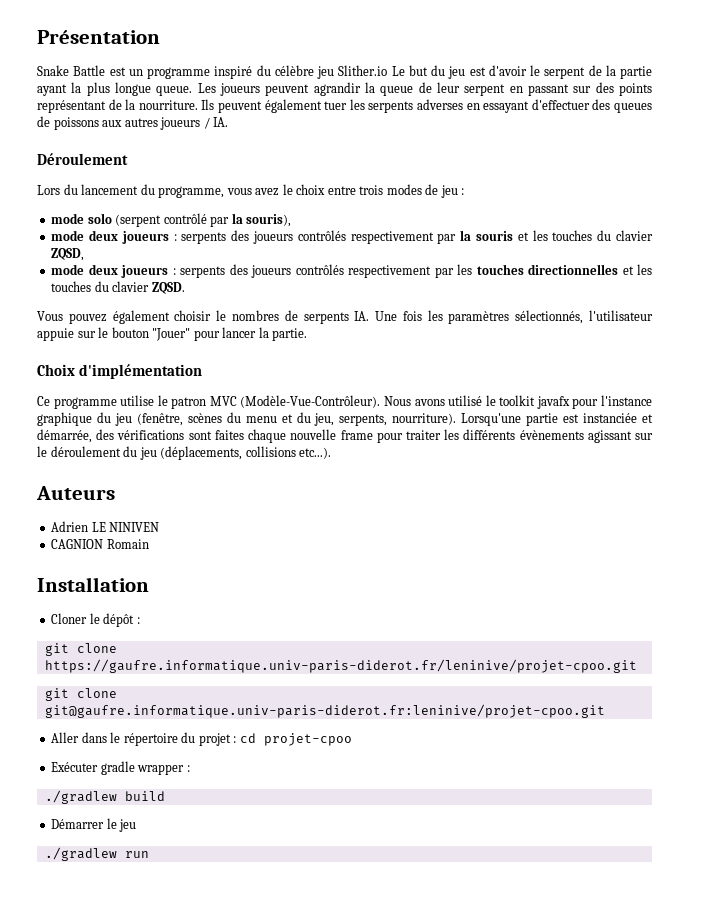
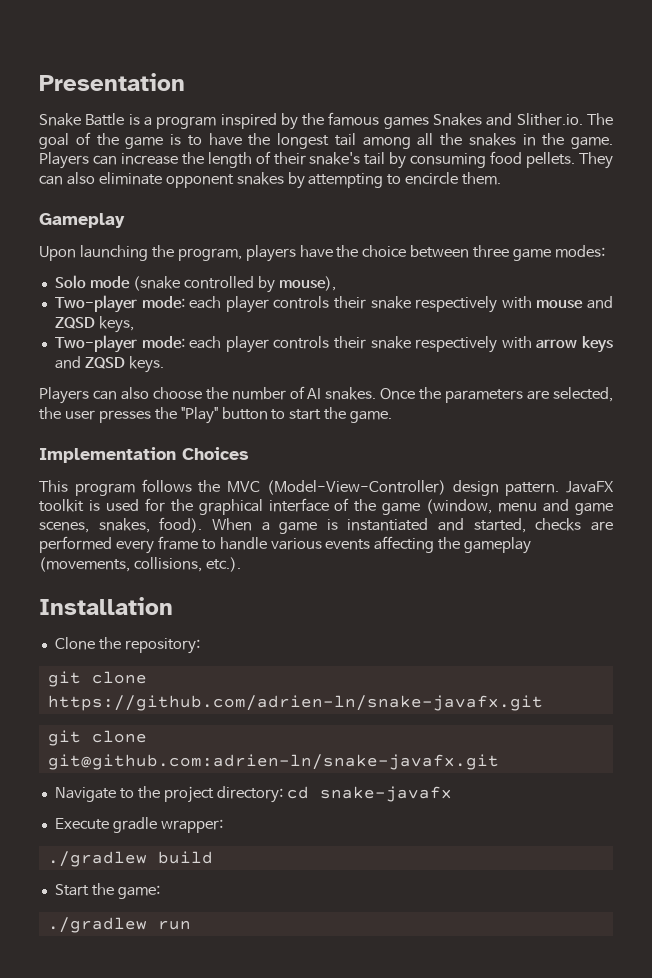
[37,30,160,44] Présentation -> [39,73,185,91] Presentation
[109,65,652,79] [37,82,652,96] [37,99,653,113] [37,116,229,130] [37,153,128,165] [37,184,465,198] [51,213,292,227] [51,230,654,244] [51,248,85,261] [51,264,653,278] [51,281,185,294] [37,310,653,324] [37,327,308,341] [37,364,203,379] [37,395,652,409] [37,412,653,426] [37,429,653,443] [37,446,332,460] [36,486,115,500] [51,521,160,532] [51,539,149,549] [37,577,149,592] [51,613,140,627] [44,643,117,656] [44,659,637,673] [44,688,117,701] [44,704,605,718] [51,732,352,746] [51,761,190,775] est un programme inspiré du célèbre jeu Slither.io Le but du jeu est d'avoir le serpent de la partie ayant la plus longue queue. Les joueurs peuvent agrandir la queue de leur serpent en passant sur des points représentant de la nourriture. Ils peuvent également tuer les serpents adverses en essayant d'effectuer des queues de poissons aux autres joueurs / IA. // Déroulement // Lors du lancement du programme, vous avez le choix entre trois modes de jeu : // mode solo (serpent contrôlé par la souris), // mode deux joueurs : serpents des joueurs contrôlés respectivement par la souris et les touches du clavier ZQSD, // mode deux joueurs : serpents des joueurs contrôlés respectivement par les touches directionnelles et les touches du clavier ZQSD. // Vous pouvez également choisir le nombres de serpents IA. Une fois les paramètres sélectionnés, l'utilisateur appuie sur le bouton "Jouer" pour lancer la partie. // Choix d'implémentation // Ce programme utilise le patron MVC (Modèle-Vue-Contrôleur). Nous avons utilisé le toolkit javafx pour l'instance graphique du jeu (fenêtre, scènes du menu et du jeu, serpents, nourriture). Lorsqu'une partie est instanciée et démarrée, des vérifications sont faites chaque nouvelle frame pour traiter les différents évènements agissant sur le déroulement du jeu (déplacements, collisions etc...). // Auteurs // Adrien LE NINIVEN // CAGNION Romain // Installation // Cloner le dépôt : // git clone https://gaufre.informatique.univ-paris-diderot.fr/leninive/projet-cpoo.git // git clone git@gaufre.informatique.univ-paris-diderot.fr:leninive/projet-cpoo.git // Aller dans le répertoire du projet : cd projet-cpoo // Exécuter gradle wrapper : -> [128,112,614,130] [39,132,613,149] [39,151,613,169] [39,172,502,189] [39,213,125,228] [39,245,606,262] [54,275,336,293] [54,295,613,313] [54,316,134,333] [54,335,613,353] [54,356,164,373] [39,386,613,404] [39,407,393,424] [39,447,249,463] [39,479,613,496] [39,498,613,515] [39,517,613,534] [39,536,532,554] [39,557,241,572] [39,597,173,615] [54,637,200,654] [47,671,147,687] [47,695,543,711] [47,730,147,746] [47,754,499,770] [54,786,452,803] [54,817,223,833] is a program inspired by the famous games Snakes and Slither.io. The goal of the game is to have the longest tail among all the snakes in the game. Players can increase the length of their snake's tail by consuming food pellets. They can also eliminate opponent snakes by attempting to encircle them. // Gameplay // Upon launching the program, players have the choice between three game modes: // Solo mode (snake controlled by mouse), // Two-player mode: each player controls their snake respectively with mouse and ZQSD keys, // Two-player mode: each player controls their snake respectively with arrow keys and ZQSD keys. // Players can also choose the number of AI snakes. Once the parameters are selected, the user presses the "Play" button to start the game. // Implementation Choices // This program follows the MVC (Model-View-Controller) design pattern. JavaFX toolkit is used for the graphical interface of the game (window, menu and game scenes, snakes, food). When a game is instantiated and started, checks are performed every frame to handle various events affecting the gameplay (movements, collisions, etc.). // Installation // Clone the repository: // git clone https://github.com/adrien-ln/snake-javafx.git // git clone git@github.com:adrien-ln/snake-javafx.git // Navigate to the project directory: cd snake-javafx // Execute gradle wrapper:
[51,818,137,832] Démarrer le jeu -> [54,883,160,899] Start the game:

